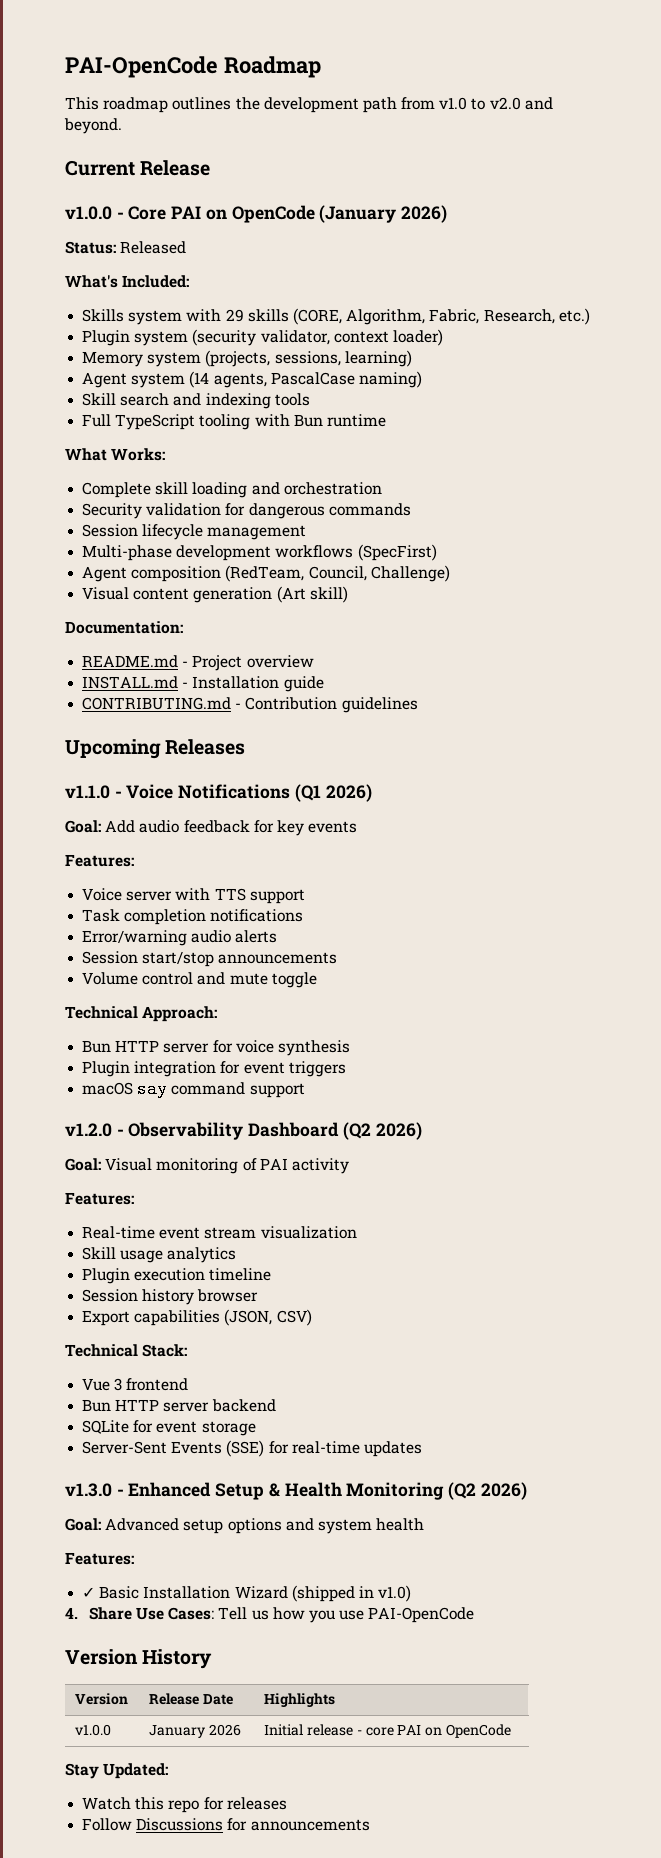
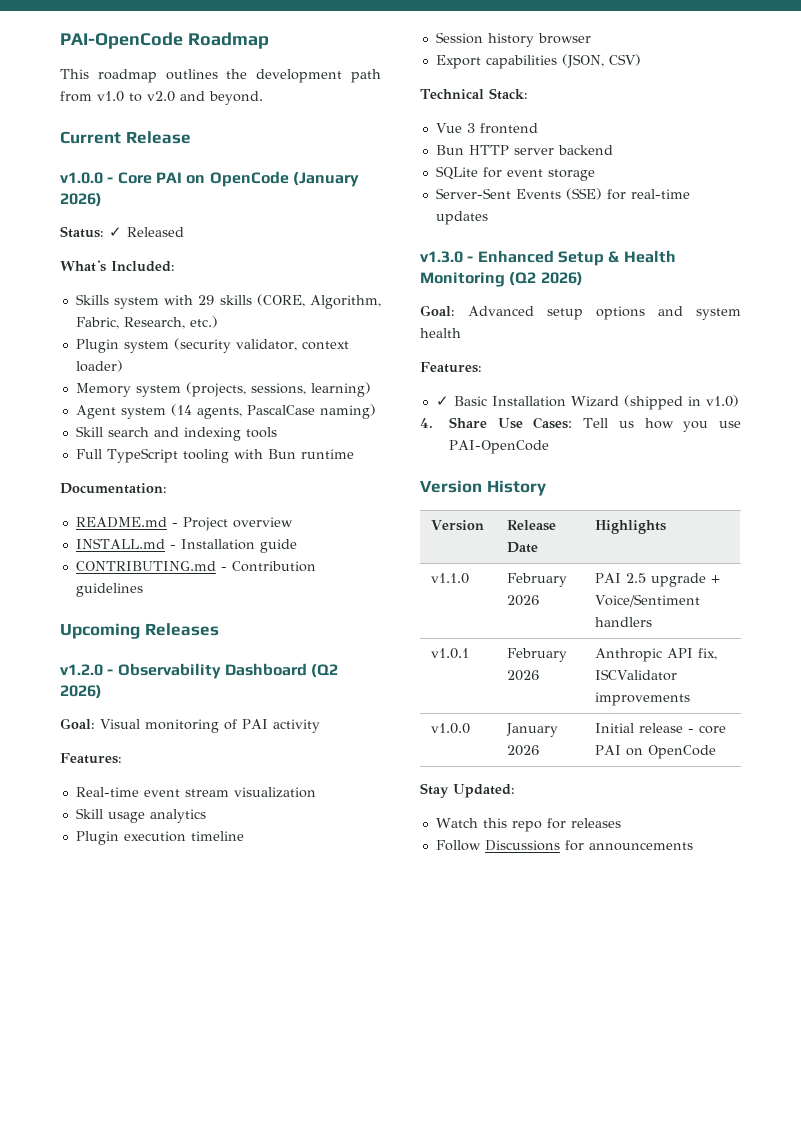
(116, 247) none -> [109,227,122,237] ✓
[65,448,166,461] [82,482,382,498] [82,503,411,519] [82,524,307,540] [82,544,437,561] [82,565,450,582] [82,586,348,603] // What Works: // Complete skill loading and orchestration // Security validation for dangerous commands // Session lifecycle management // Multi-phase development workflows (SpecFirst) // Agent composition (RedTeam, Council, Challenge) // Visual content generation (Art skill) -> (354, 454) none
[65,784,372,802] [65,820,358,836] [65,854,134,867] [82,888,305,904] [82,909,304,925] [82,930,278,946] [82,951,338,967] [82,972,317,988] [65,1006,218,1022] [82,1040,350,1056] [82,1061,346,1077] [82,1080,305,1098] // v1.1.0 - Voice Notifications (Q1 2026) // Goal: Add audio feedback for key events // Features: // Voice server with TTS support // Task completion notifications // Error/warning audio alerts // Session start/stop announcements // Volume control and mute toggle // Technical Approach: // Bun HTTP server for voice synthesis // Plugin integration for event triggers // macOS say command support -> (219, 629) none
(336, 1700) none -> [431,573,470,584] [507,573,568,587] [507,595,540,606] [595,573,721,587] [595,594,701,607] [595,617,653,627] [431,648,470,659] [507,648,568,662] [507,670,540,681] [595,648,718,662] [595,669,678,681] [595,692,691,706] // v1.1.0 | February 2026 | PAI 2.5 upgrade + Voice/Sentiment handlers // v1.0.1 | February 2026 | Anthropic API fix, ISCValidator improvements

